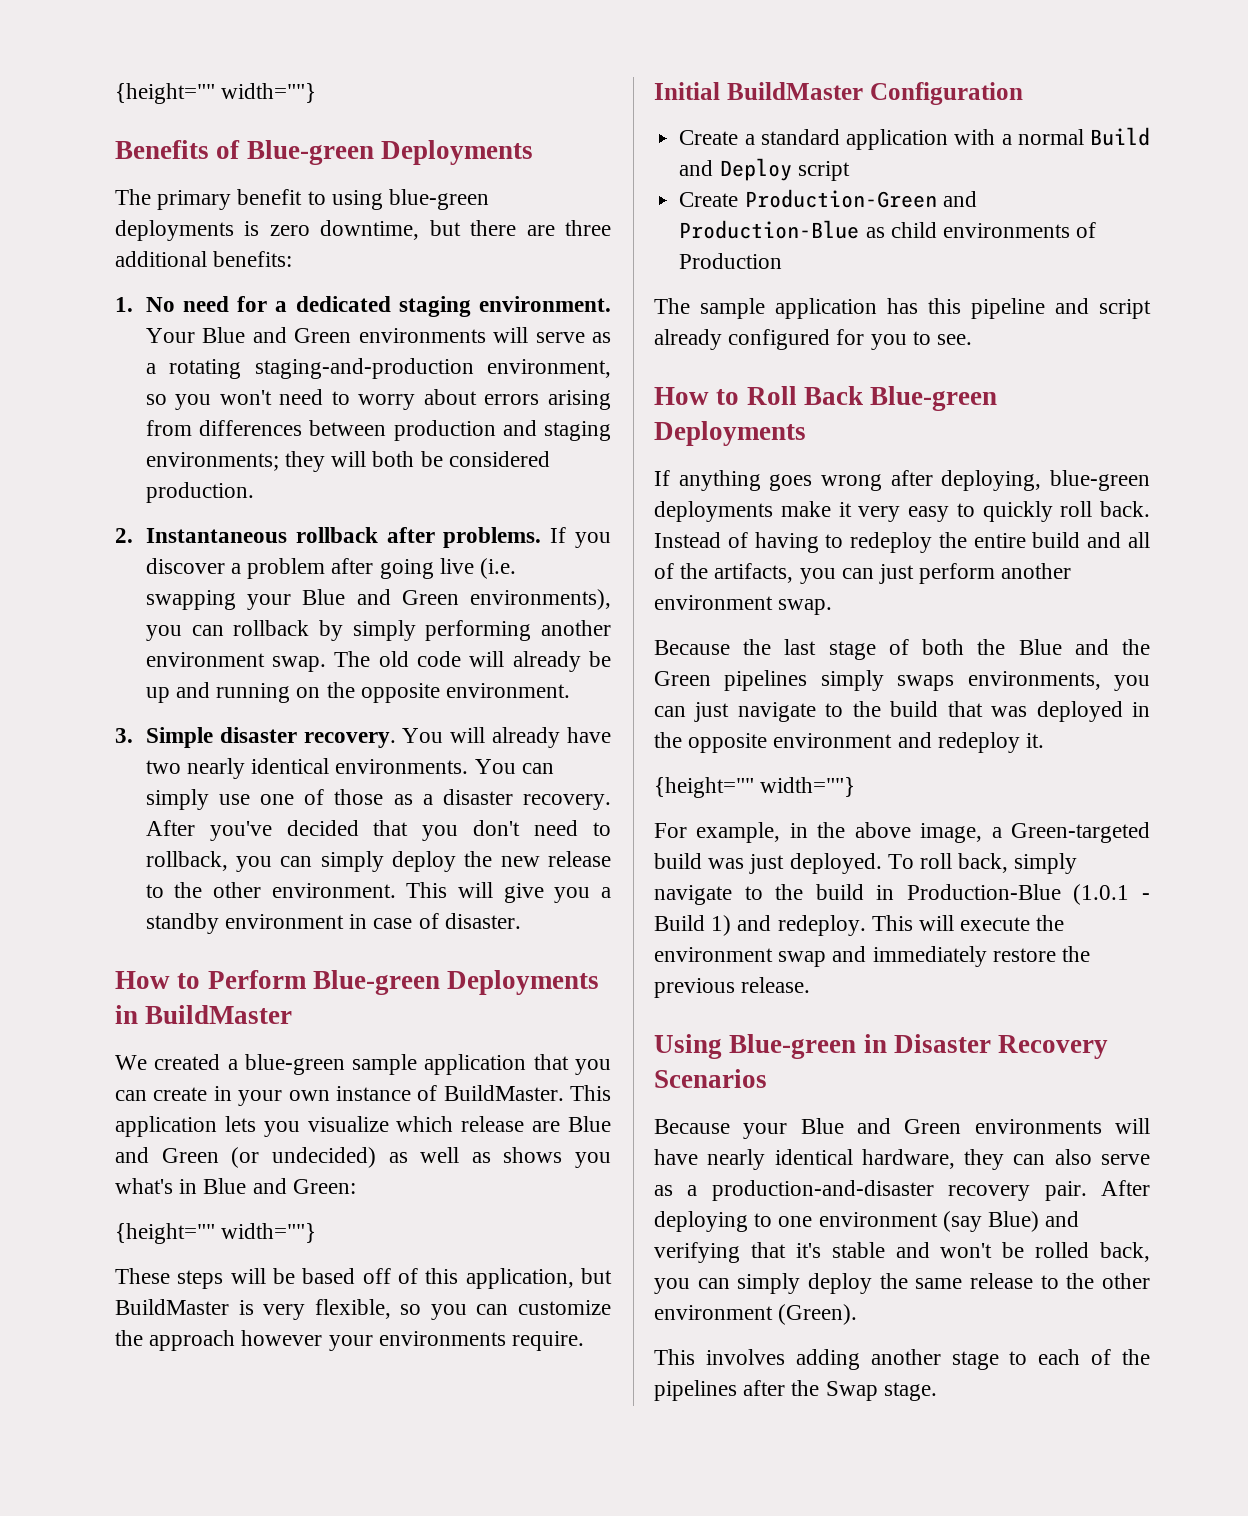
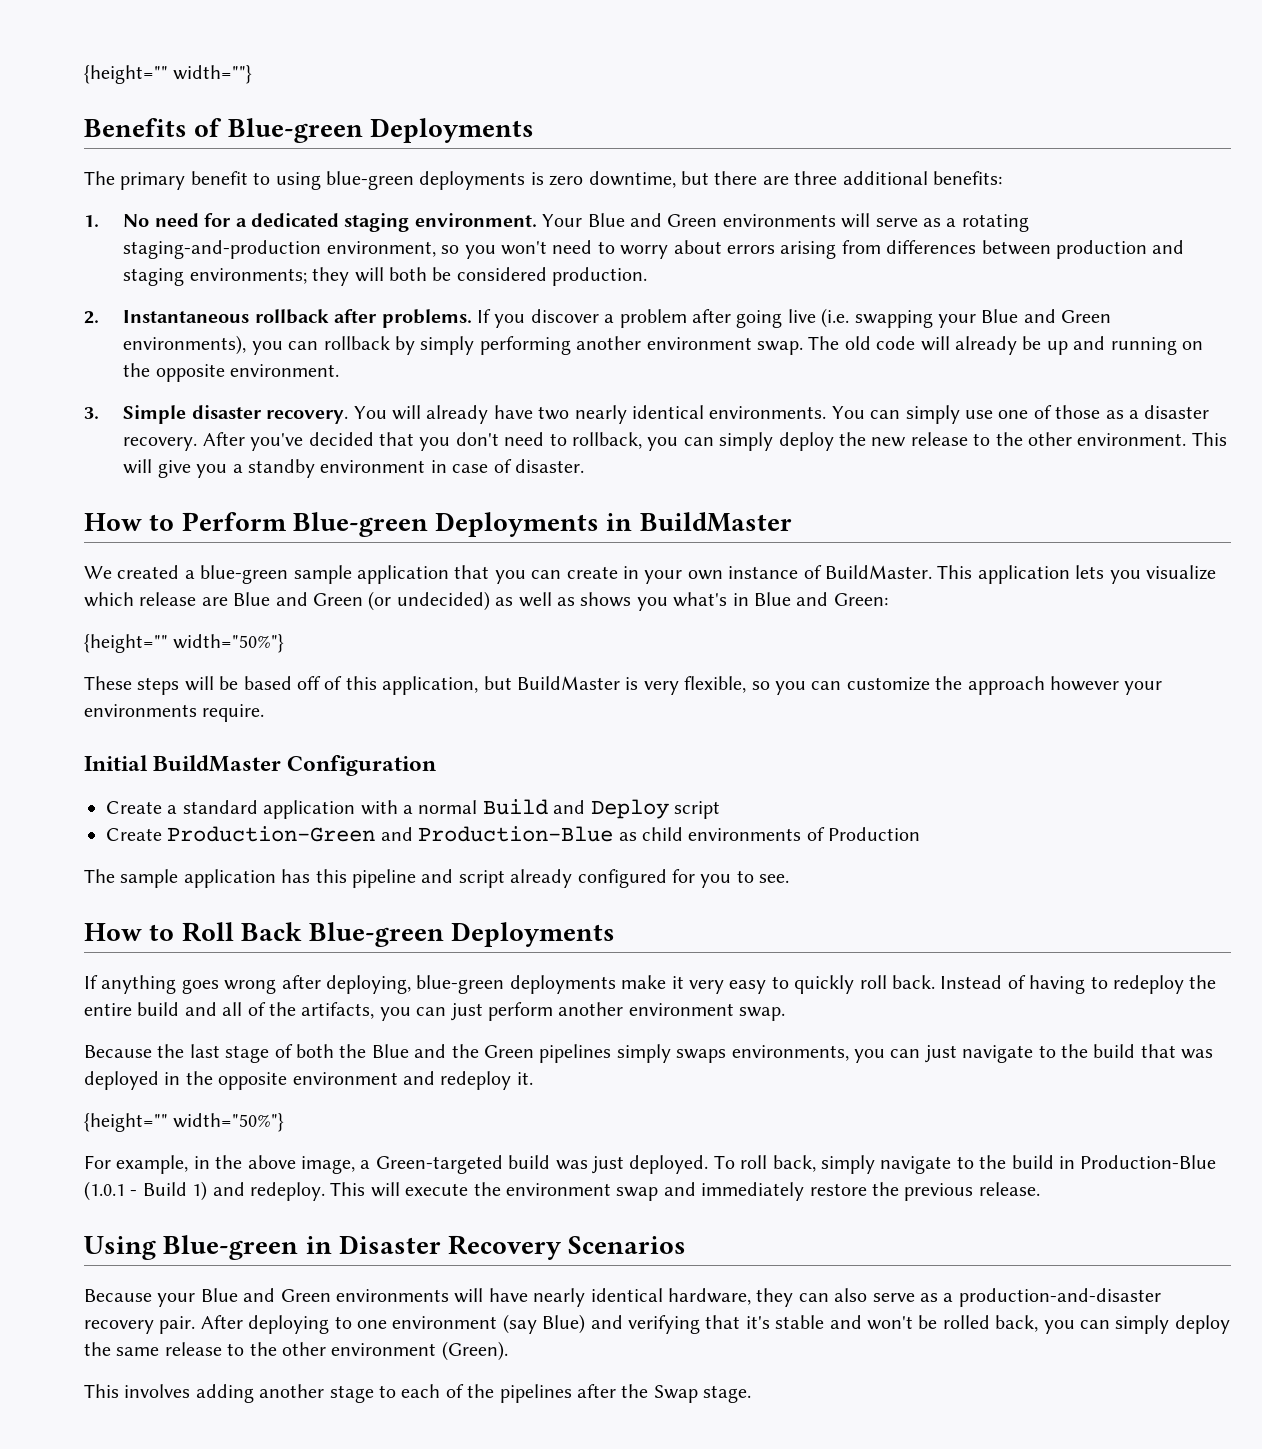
[221,1223,317,1243] width=""} -> [173,634,285,653] width="50%"}
[760,777,856,797] width=""} -> [173,1113,285,1132] width="50%"}

